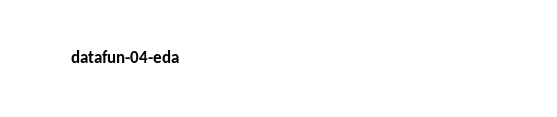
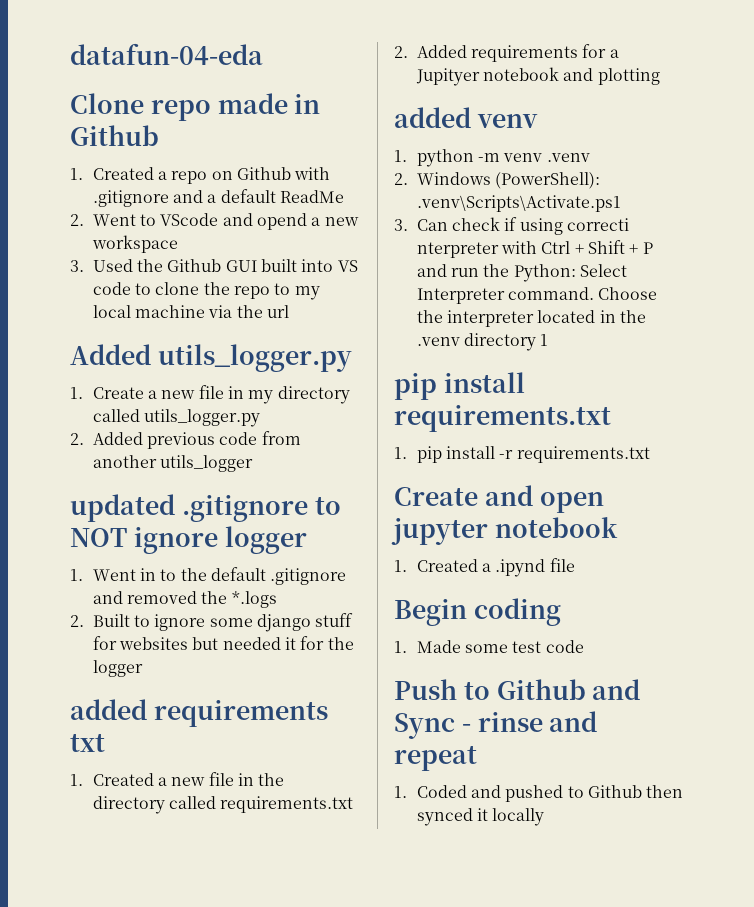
(179, 56) none -> [70,93,321,121] [70,125,159,146] [70,167,331,184] [92,189,345,207] [70,213,359,230] [91,235,178,253] [70,259,358,272] [92,282,320,300] [92,305,290,318] [70,344,352,372] [70,385,350,404] [92,409,261,427] [70,431,301,449] [92,455,254,472] [70,494,341,522] [70,526,307,554] [70,567,347,585] [92,591,277,608] [70,613,354,632] [92,636,354,650] [92,660,143,677] [70,699,328,727] [70,734,105,752] [70,772,285,786] [92,796,354,814] [394,44,619,62] [415,67,660,86] [394,107,538,128] [394,149,590,167] [394,172,601,189] [416,195,621,212] [394,217,630,235] [416,240,653,258] [416,264,628,282] [416,287,658,304] [416,310,647,327] [416,333,549,351] [394,372,525,400] [394,405,611,432] [394,446,650,463] [394,485,604,513] [391,517,618,545] [394,558,575,577] [394,598,561,626] [394,640,584,653] [394,679,641,700] [394,711,598,739] [394,746,477,771] [394,785,684,802] [416,808,545,826] // Clone repo made in Github // 1. Created a repo on Github with .gitignore and a default ReadMe // 2. Went to VScode and opend a new workspace // 3. Used the Github GUI built into VS code to clone the repo to my local machine via the url // Added utils_logger.py // 1. Create a new file in my directory called utils_logger.py // 2. Added previous code from another utils_logger // updated .gitignore to NOT ignore logger // 1. Went in to the default .gitignore and removed the *.logs // 2. Built to ignore some django stuff for websites but needed it for the logger // added requirements txt // 1. Created a new file in the directory called requirements.txt // 2. Added requirements for a Jupityer notebook and plotting // added venv // 1. python -m venv .venv // 2. Windows (PowerShell): .venv\Scripts\Activate.ps1 // 3. Can check if using correcti nterpreter with Ctrl + Shift + P and run the Python: Select Interpreter command. Choose the interpreter located in the .venv directory 1 // pip install requirements.txt // 1. pip install -r requirements.txt // Create and open jupyter notebook // 1. Created a .ipynd file // Begin coding // 1. Made some test code // Push to Github and Sync - rinse and repeat // 1. Coded and pushed to Github then synced it locally

